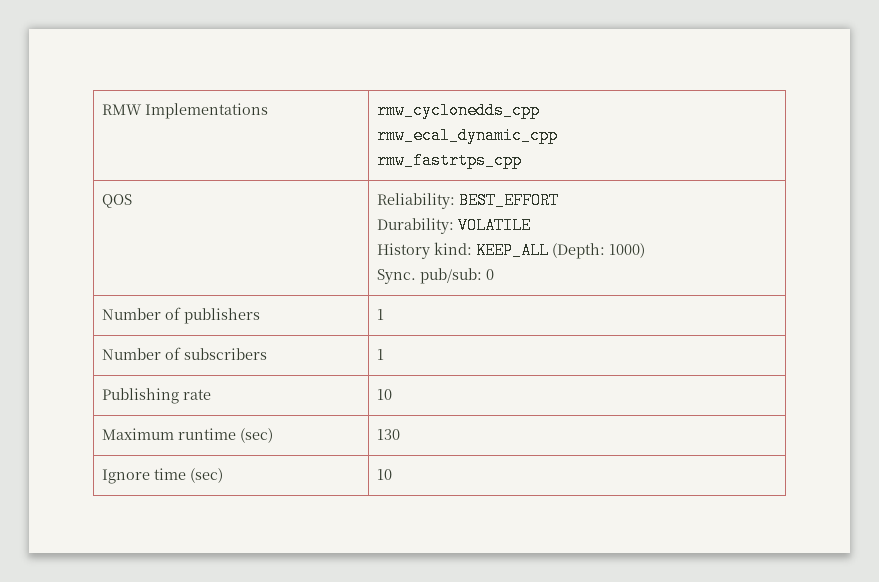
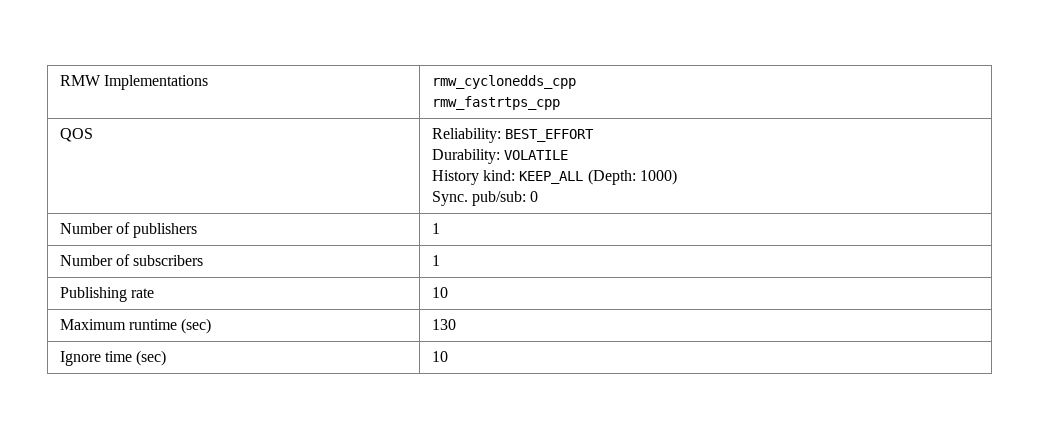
[377,127,559,144] // rmw_ecal_dynamic_cpp -> (576, 82) none

